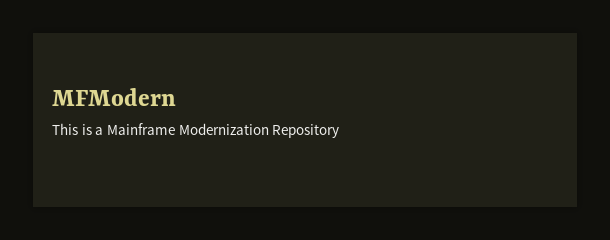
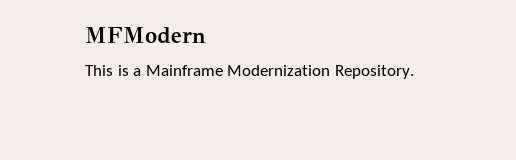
[272,124,340,138] Repository -> [334,65,414,79] Repository.

